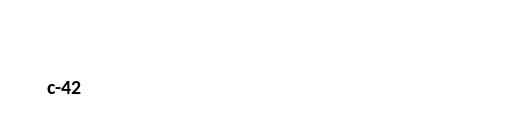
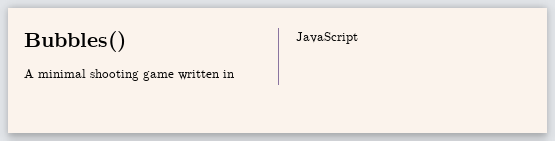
[47,81,81,94] c-42 -> [24,31,126,52] [24,69,234,81] [296,32,358,44] Bubbles() // A minimal shooting game written in JavaScript

